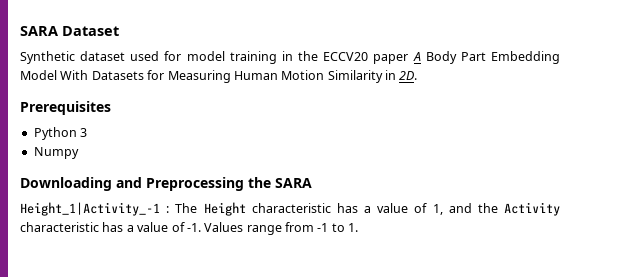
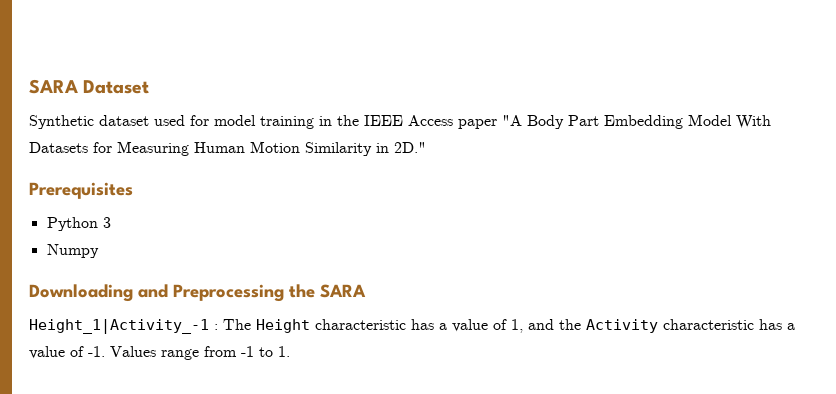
[323,52,421,64] ECCV20 paper A -> [364,115,522,129] IEEE Access paper "A
[399,71,418,80] 2D. -> [394,142,426,153] 2D."

